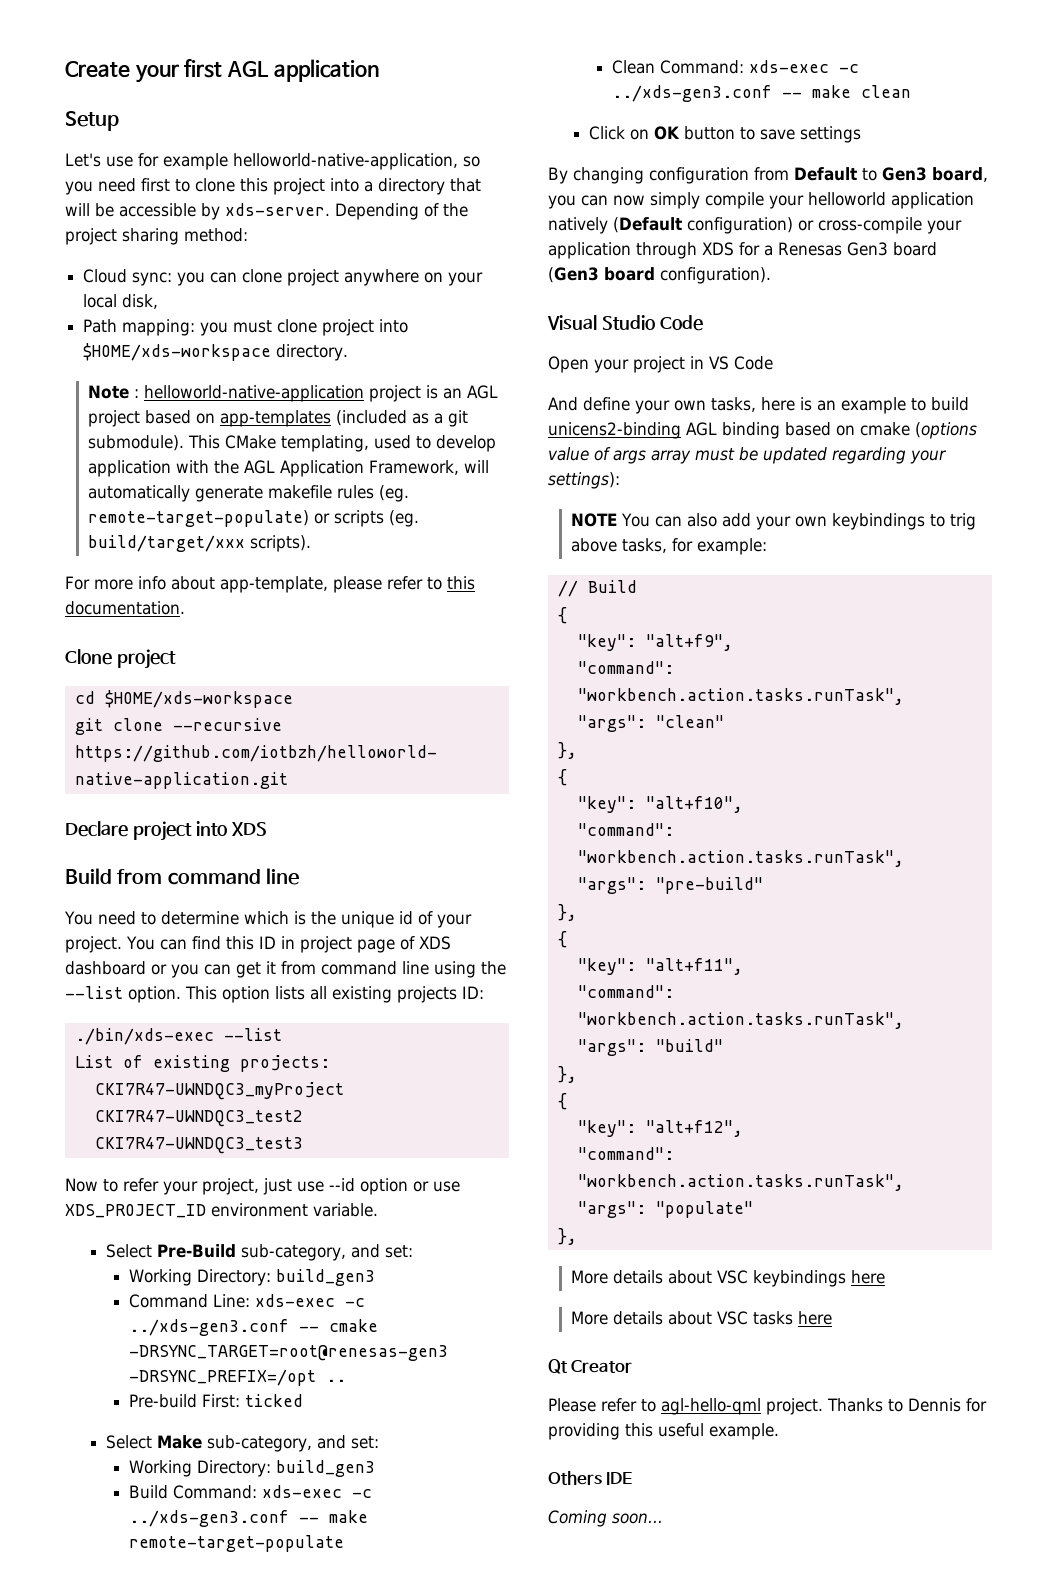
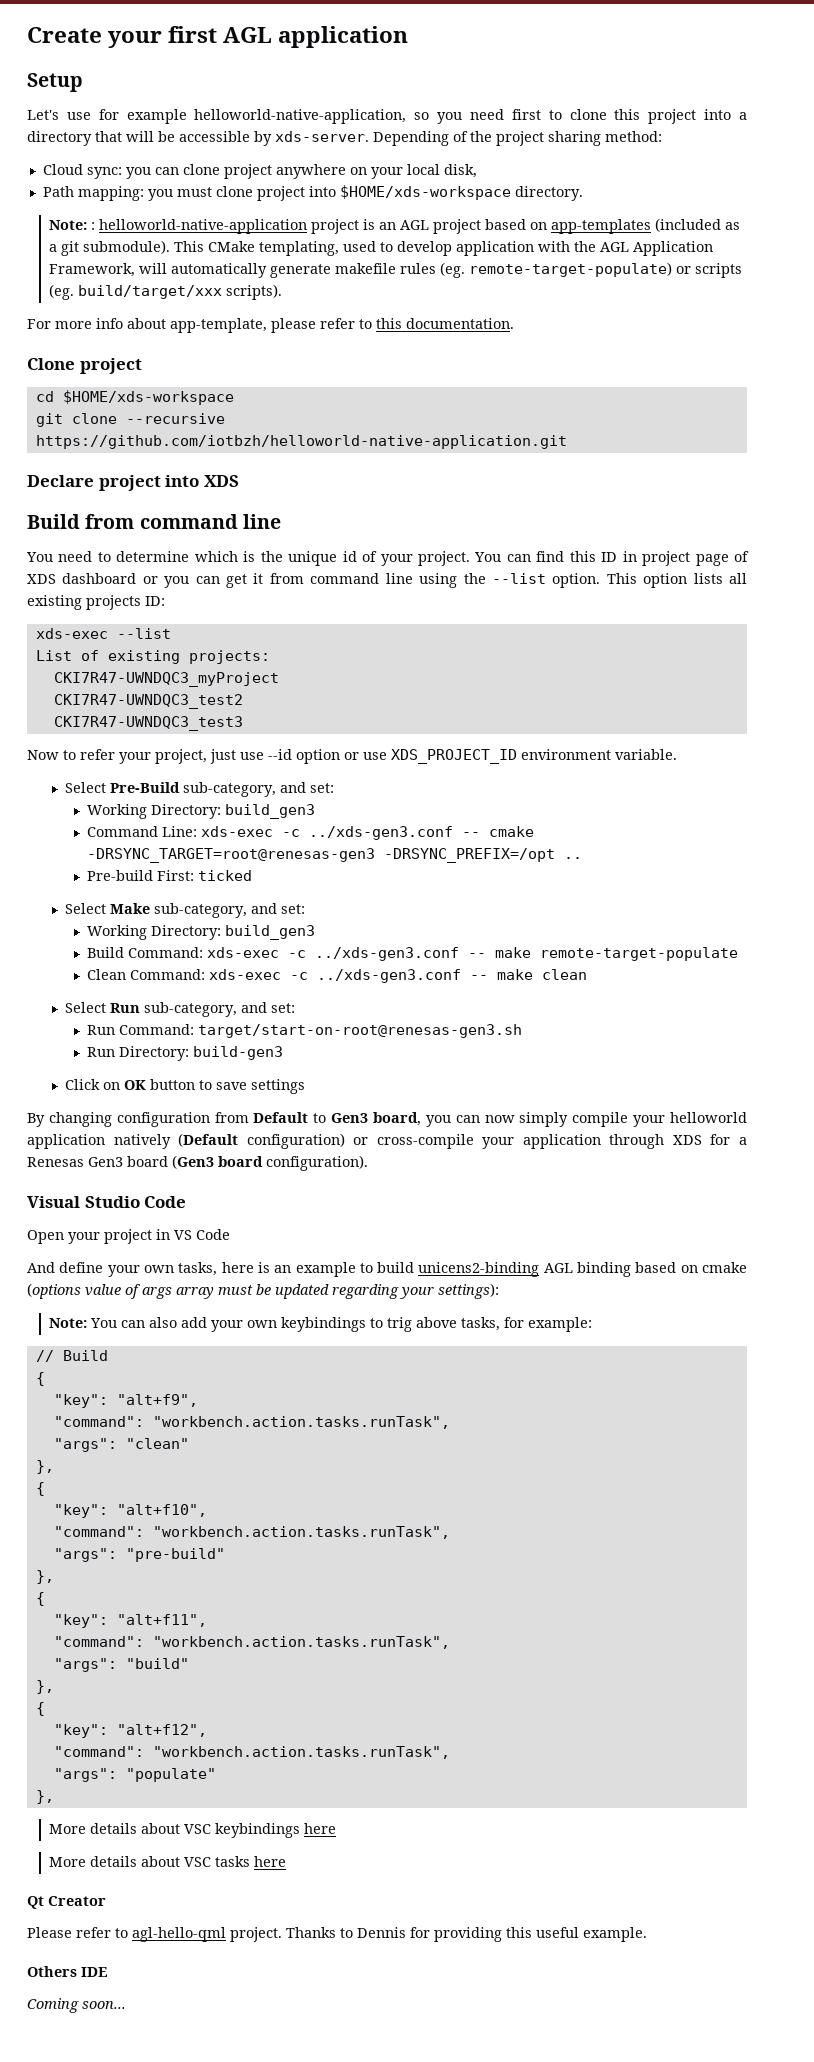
[87,385,129,399] Note -> [49,220,88,230] Note:
[74,1028,214,1045] ./bin/xds-exec -> [35,628,108,639] xds-exec
(911, 91) none -> [65,1002,296,1017] [87,1024,523,1038] [87,1046,284,1061] // Select Run sub-category, and set: // Run Command: target/start-on-root@renesas-gen3.sh // Run Directory: build-gen3
[570,513,617,527] NOTE -> [49,1318,88,1328] Note:

